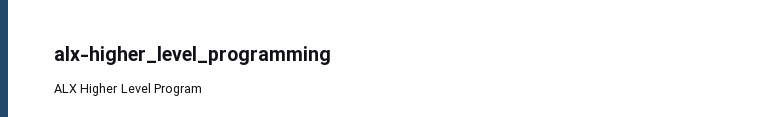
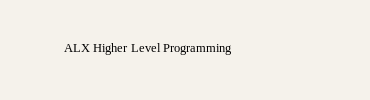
[54,46,331,65] alx-higher_level_programming // -> (64, 48) none
[154,84,203,96] Program -> [163,44,233,55] Programming

